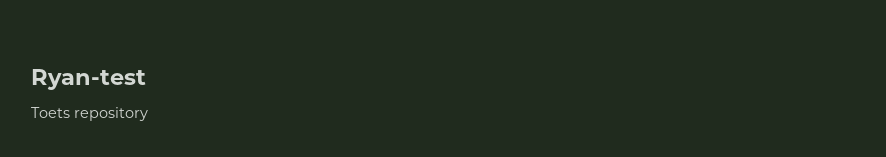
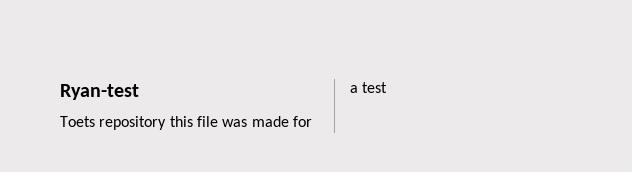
(148, 114) none -> [169,116,312,127] [350,82,388,93] this file was made for a test

